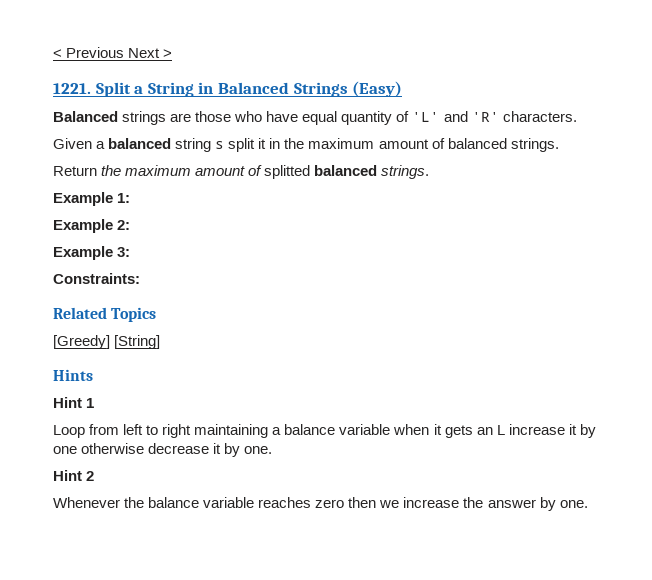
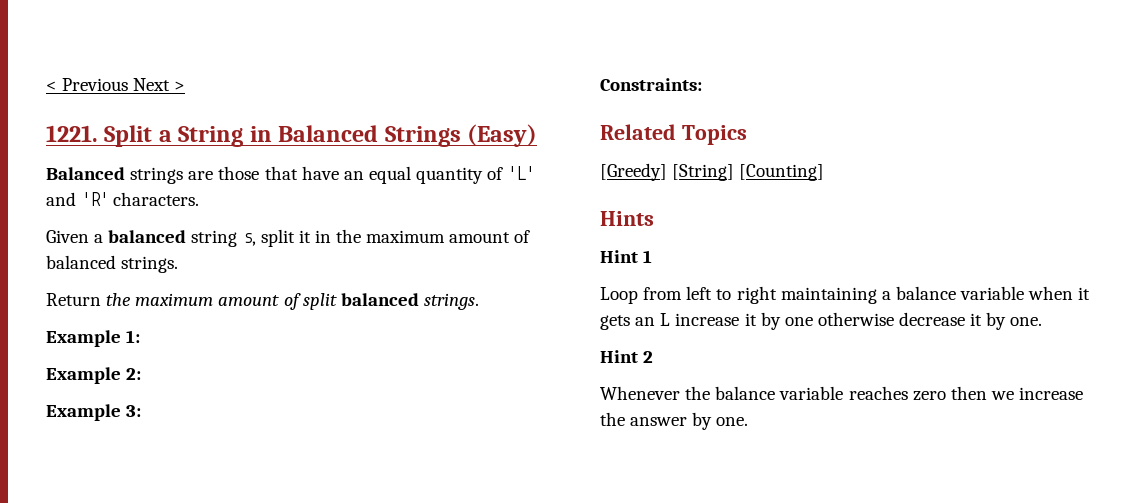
[234,111,299,122] who have -> [264,166,364,180] that have an
[215,141,225,149] s -> [242,233,256,246] s,
[264,165,311,179] splitted -> [302,293,337,310] split
(161, 342) none -> [739,164,825,181] [Counting]

